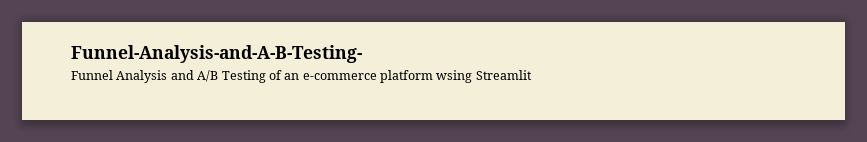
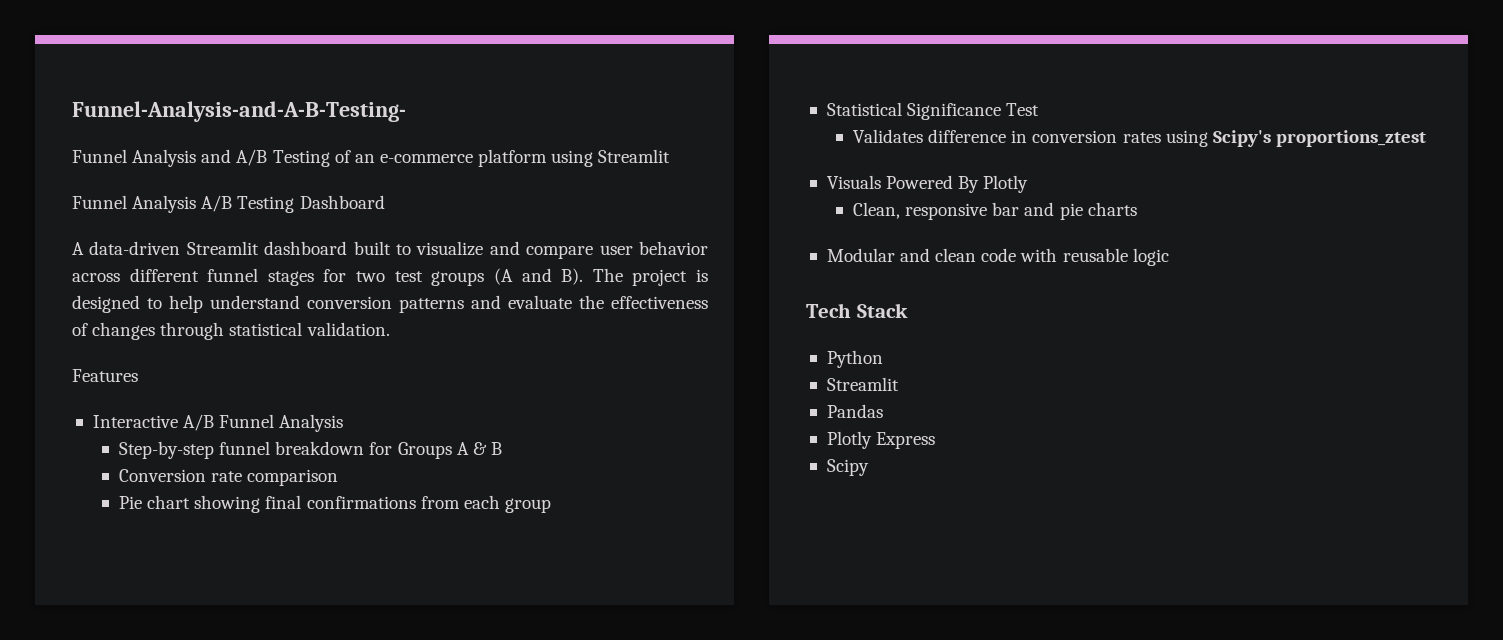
[436,70,532,83] wsing Streamlit -> [551,149,671,167] [72,195,385,213] [72,241,708,259] [72,268,709,286] [72,295,708,313] [72,322,390,340] [72,369,138,382] [92,414,344,432] [119,441,502,459] [119,469,339,486] [119,495,551,513] [826,102,1040,120] [853,129,1426,147] [826,175,1029,193] [853,202,1137,220] [826,248,1169,266] [806,303,908,318] [826,350,883,368] [826,377,899,391] [826,404,883,418] [826,431,936,449] [826,459,869,476] using Streamlit // Funnel Analysis A/B Testing Dashboard // A data-driven Streamlit dashboard built to visualize and compare user behavior across different funnel stages for two test groups (A and B). The project is designed to help understand conversion patterns and evaluate the effectiveness of changes through statistical validation. // Features // Interactive A/B Funnel Analysis // Step-by-step funnel breakdown for Groups A & B // Conversion rate comparison // Pie chart showing final confirmations from each group // Statistical Significance Test // Validates difference in conversion rates using Scipy's proportions_ztest // Visuals Powered By Plotly // Clean, responsive bar and pie charts // Modular and clean code with reusable logic // Tech Stack // Python // Streamlit // Pandas // Plotly Express // Scipy

